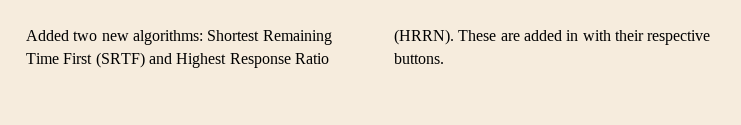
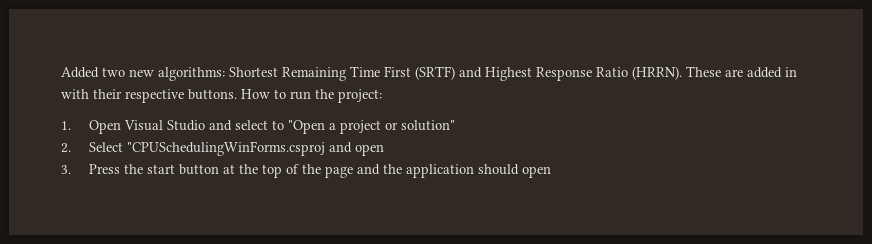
(444, 58) none -> [241,89,382,103] [61,120,456,134] [61,141,385,156] [61,164,552,178] How to run the project: // 1. Open Visual Studio and select to "Open a project or solution" // 2. Select "CPUSchedulingWinForms.csproj and open // 3. Press the start button at the top of the page and the application should open

